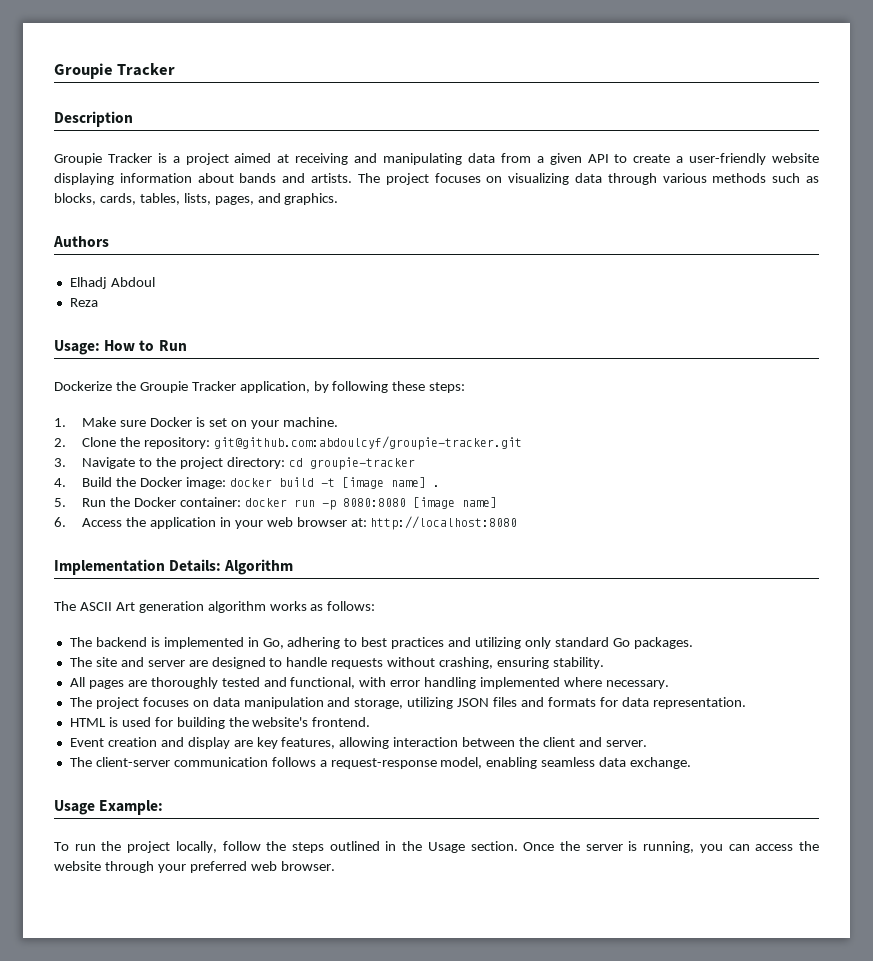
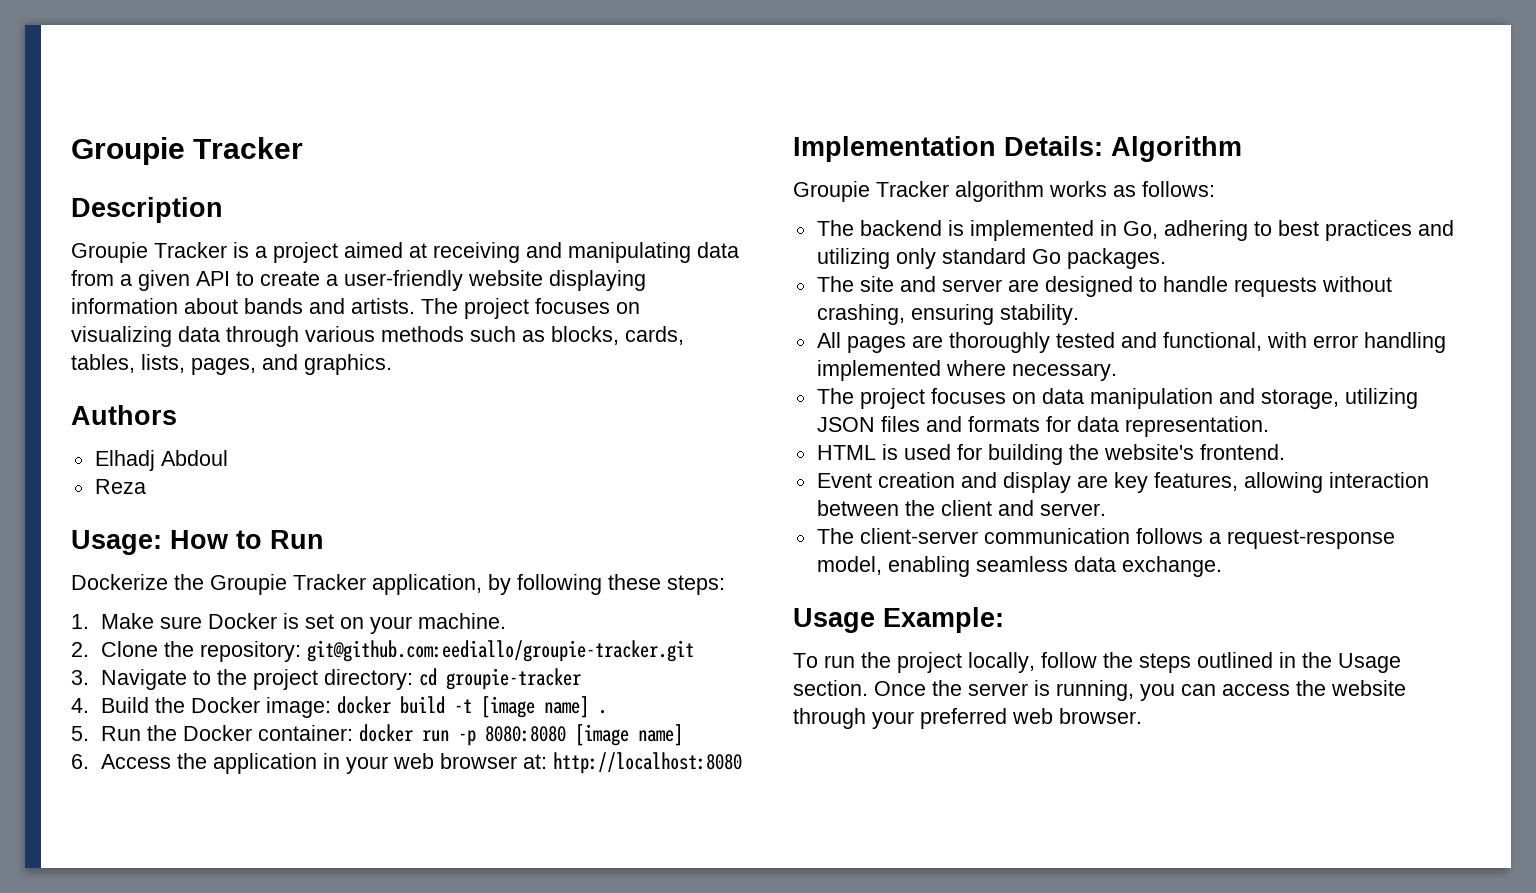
[213,436,522,450] git@github.com:abdoulcyf/groupie-tracker.git -> [306,640,694,662] git@github.com:eediallo/groupie-tracker.git
[54,601,204,613] The ASCII Art generation -> [793,181,949,202] Groupie Tracker

